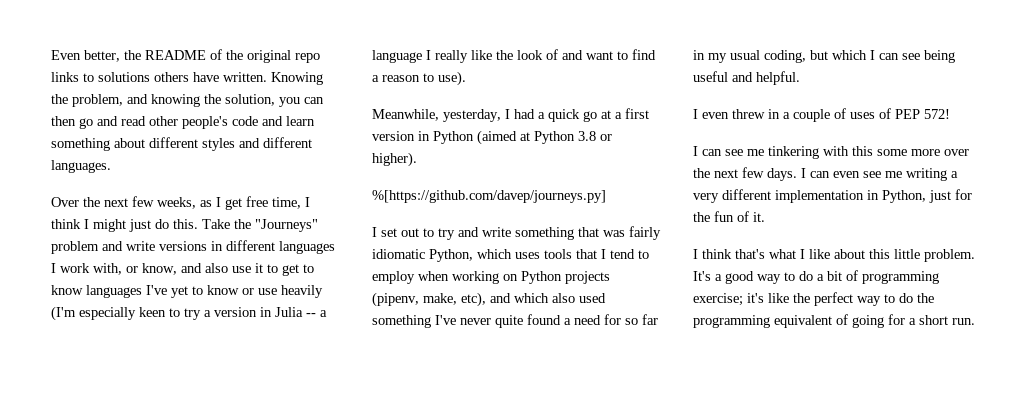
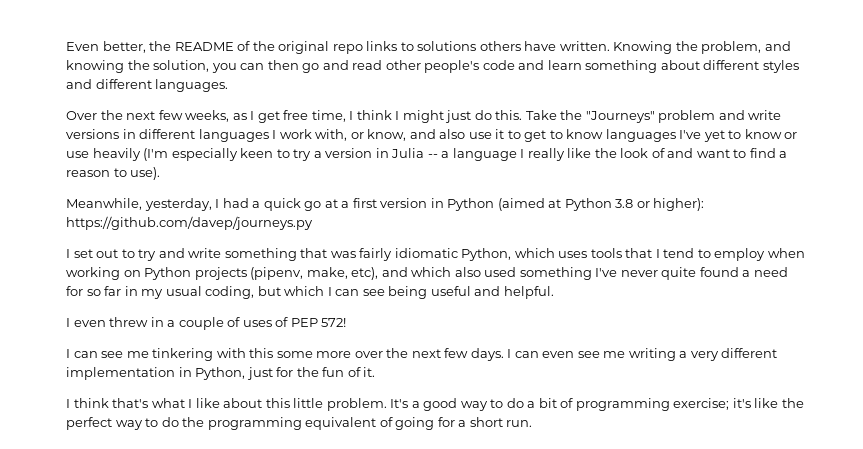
[372,152,417,167] [372,190,606,203] higher). // %[https://github.com/davep/journeys.py] -> [653,198,705,211] [66,216,313,230] higher): https://github.com/davep/journeys.py

